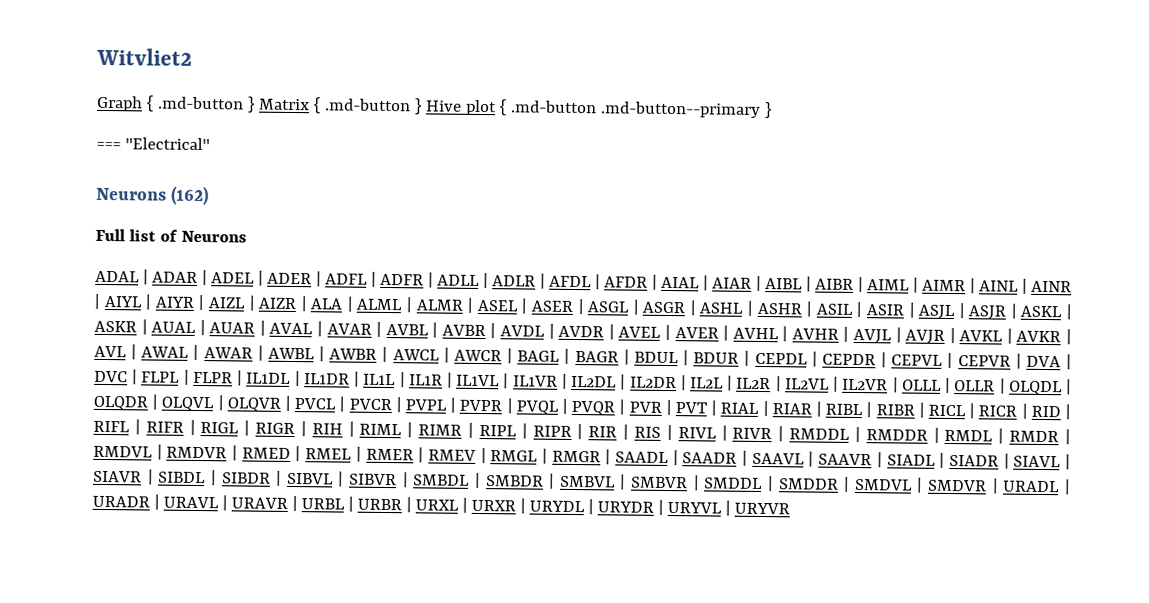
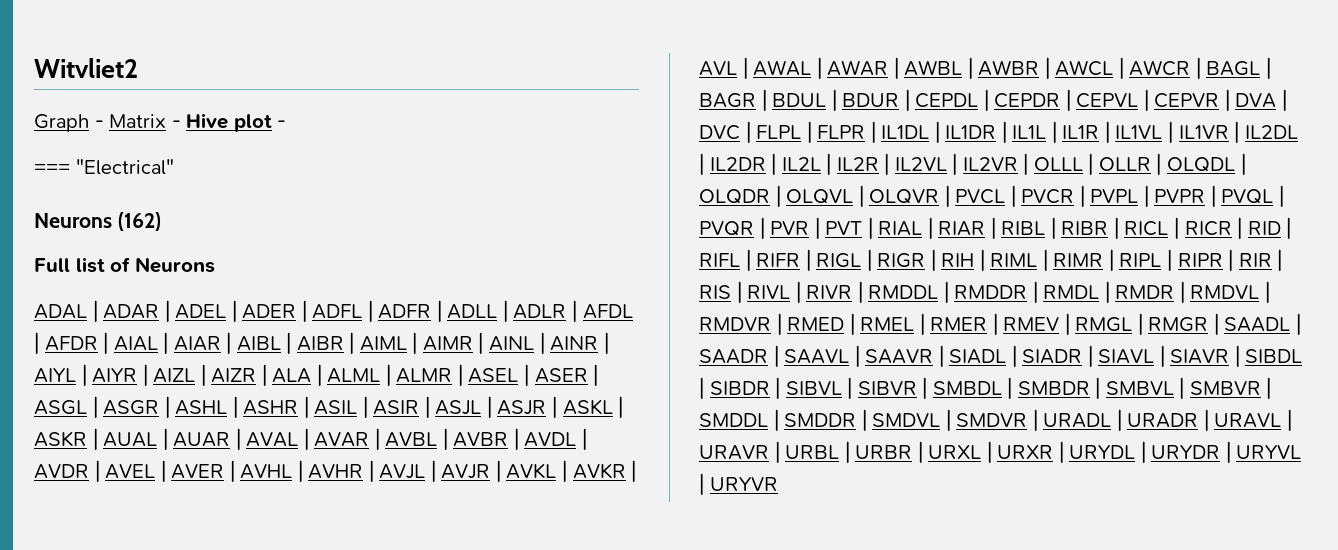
[145,95,772,119] { .md-button } Matrix { .md-button } Hive plot { .md-button .md-button--primary } -> [94,113,287,132] - Matrix - Hive plot -

